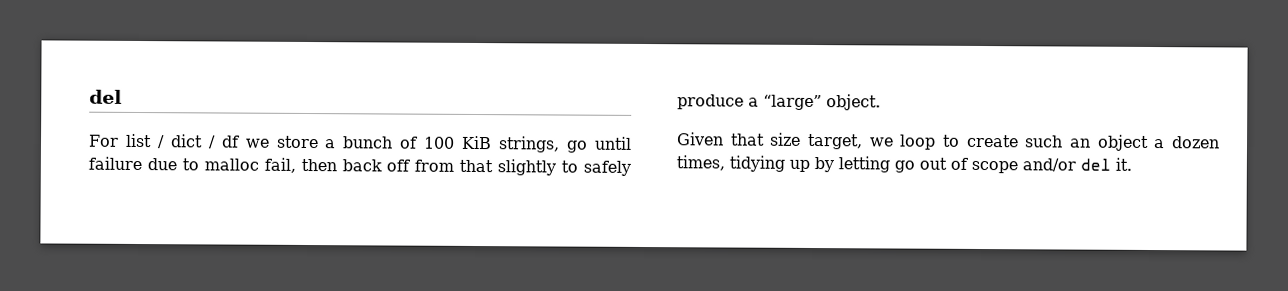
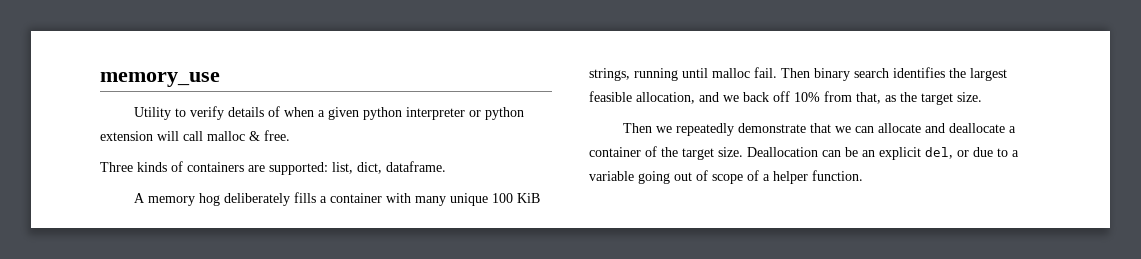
[89,89,122,104] [88,133,632,153] [88,156,632,176] [677,94,881,111] [677,132,1220,151] [676,155,1132,174] del // For list / dict / df we store a bunch of 100 KiB strings, go until failure due to malloc fail, then back off from that slightly to safely produce a “large” object. // Given that size target, we loop to create such an object a dozen times, tidying up by letting go out of scope and/or del it. -> [100,72,220,87] [134,106,525,120] [100,130,290,141] [100,161,446,175] [134,192,541,206] [589,67,1007,81] [589,91,982,105] [623,123,1017,136] [589,146,1019,160] [589,170,863,184] memory_use // Utility to verify details of when a given python interpreter or python extension will call malloc & free. // Three kinds of containers are supported: list, dict, dataframe. // A memory hog deliberately fills a container with many unique 100 KiB strings, running until malloc fail. Then binary search identifies the largest feasible allocation, and we back off 10% from that, as the target size. // Then we repeatedly demonstrate that we can allocate and deallocate a container of the target size. Deallocation can be an explicit del, or due to a variable going out of scope of a helper function.

